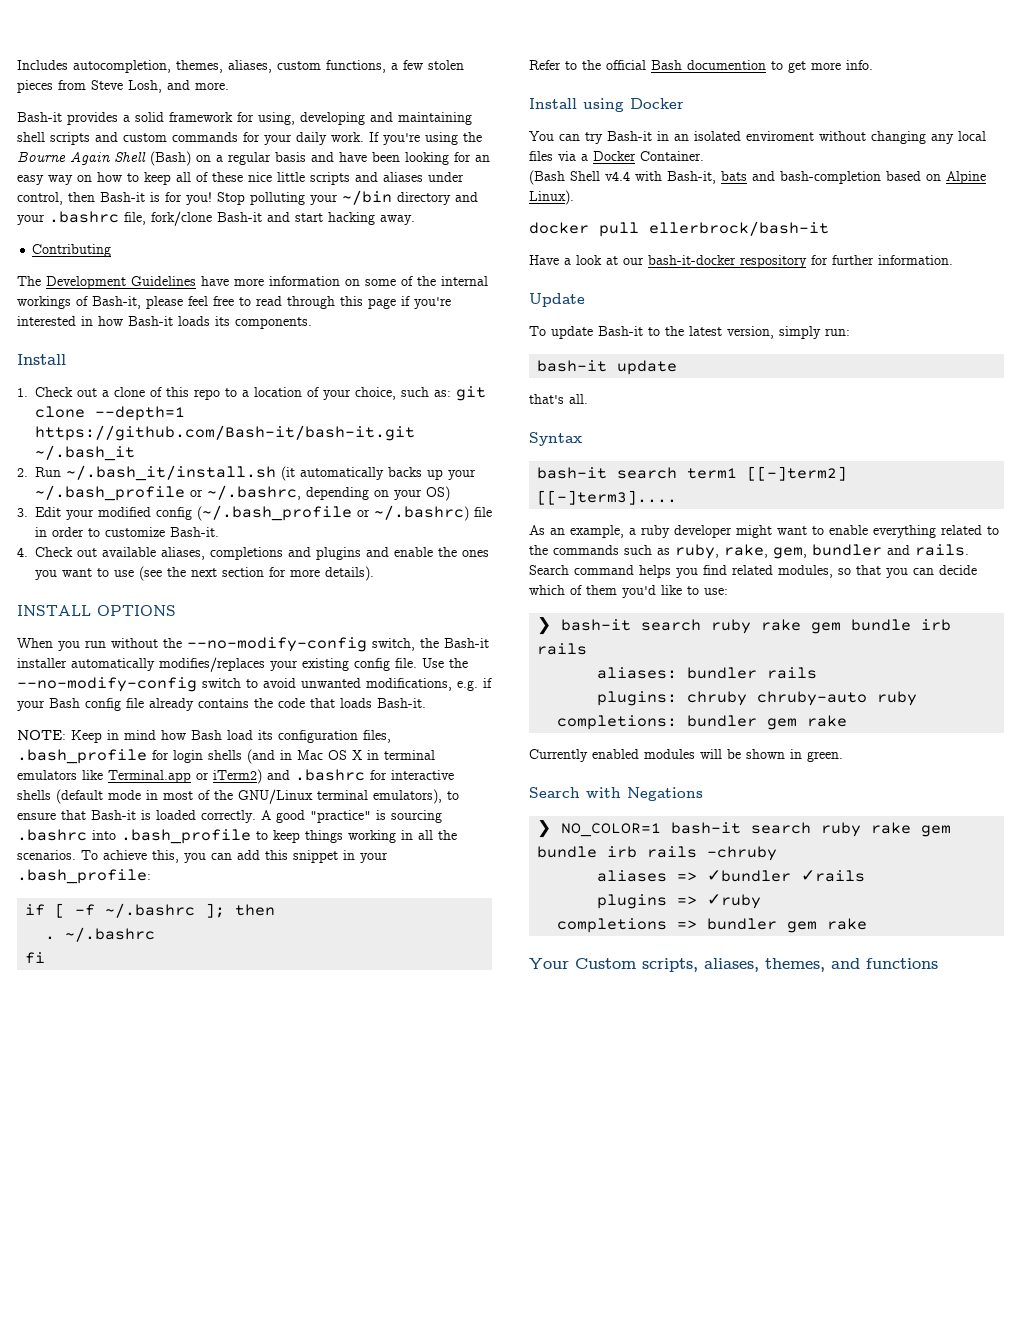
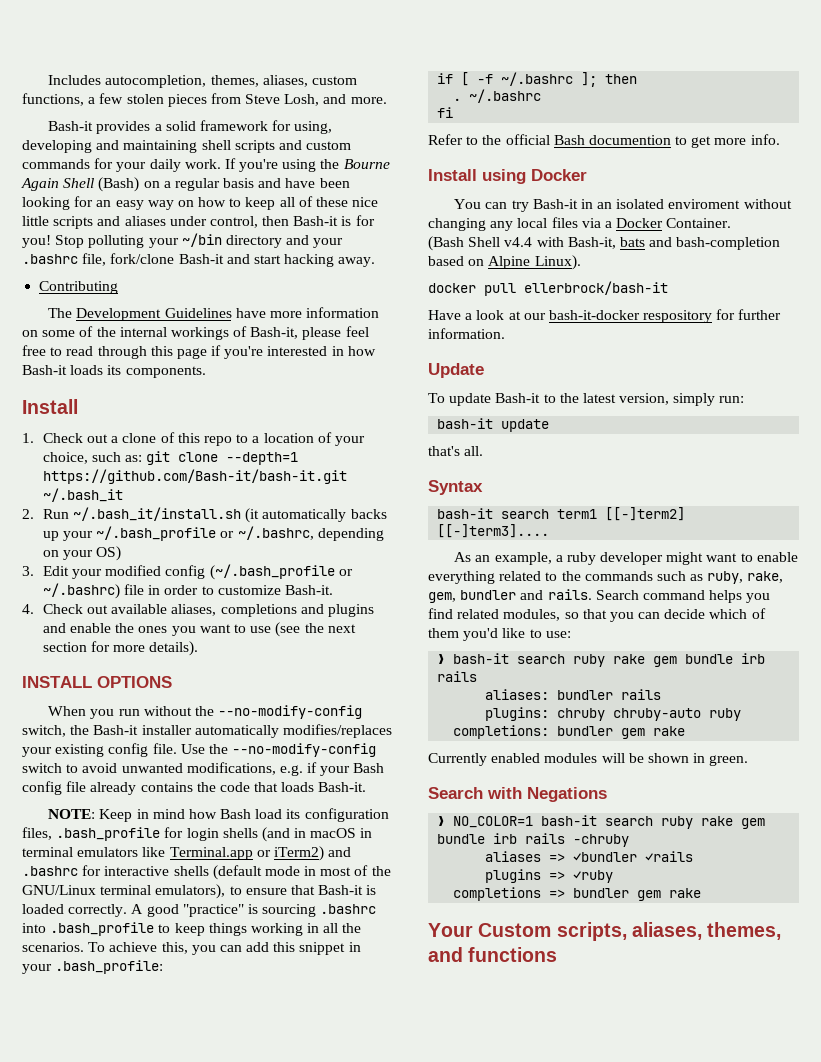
[297,750,362,760] Mac OS X -> [310,828,357,838] macOS

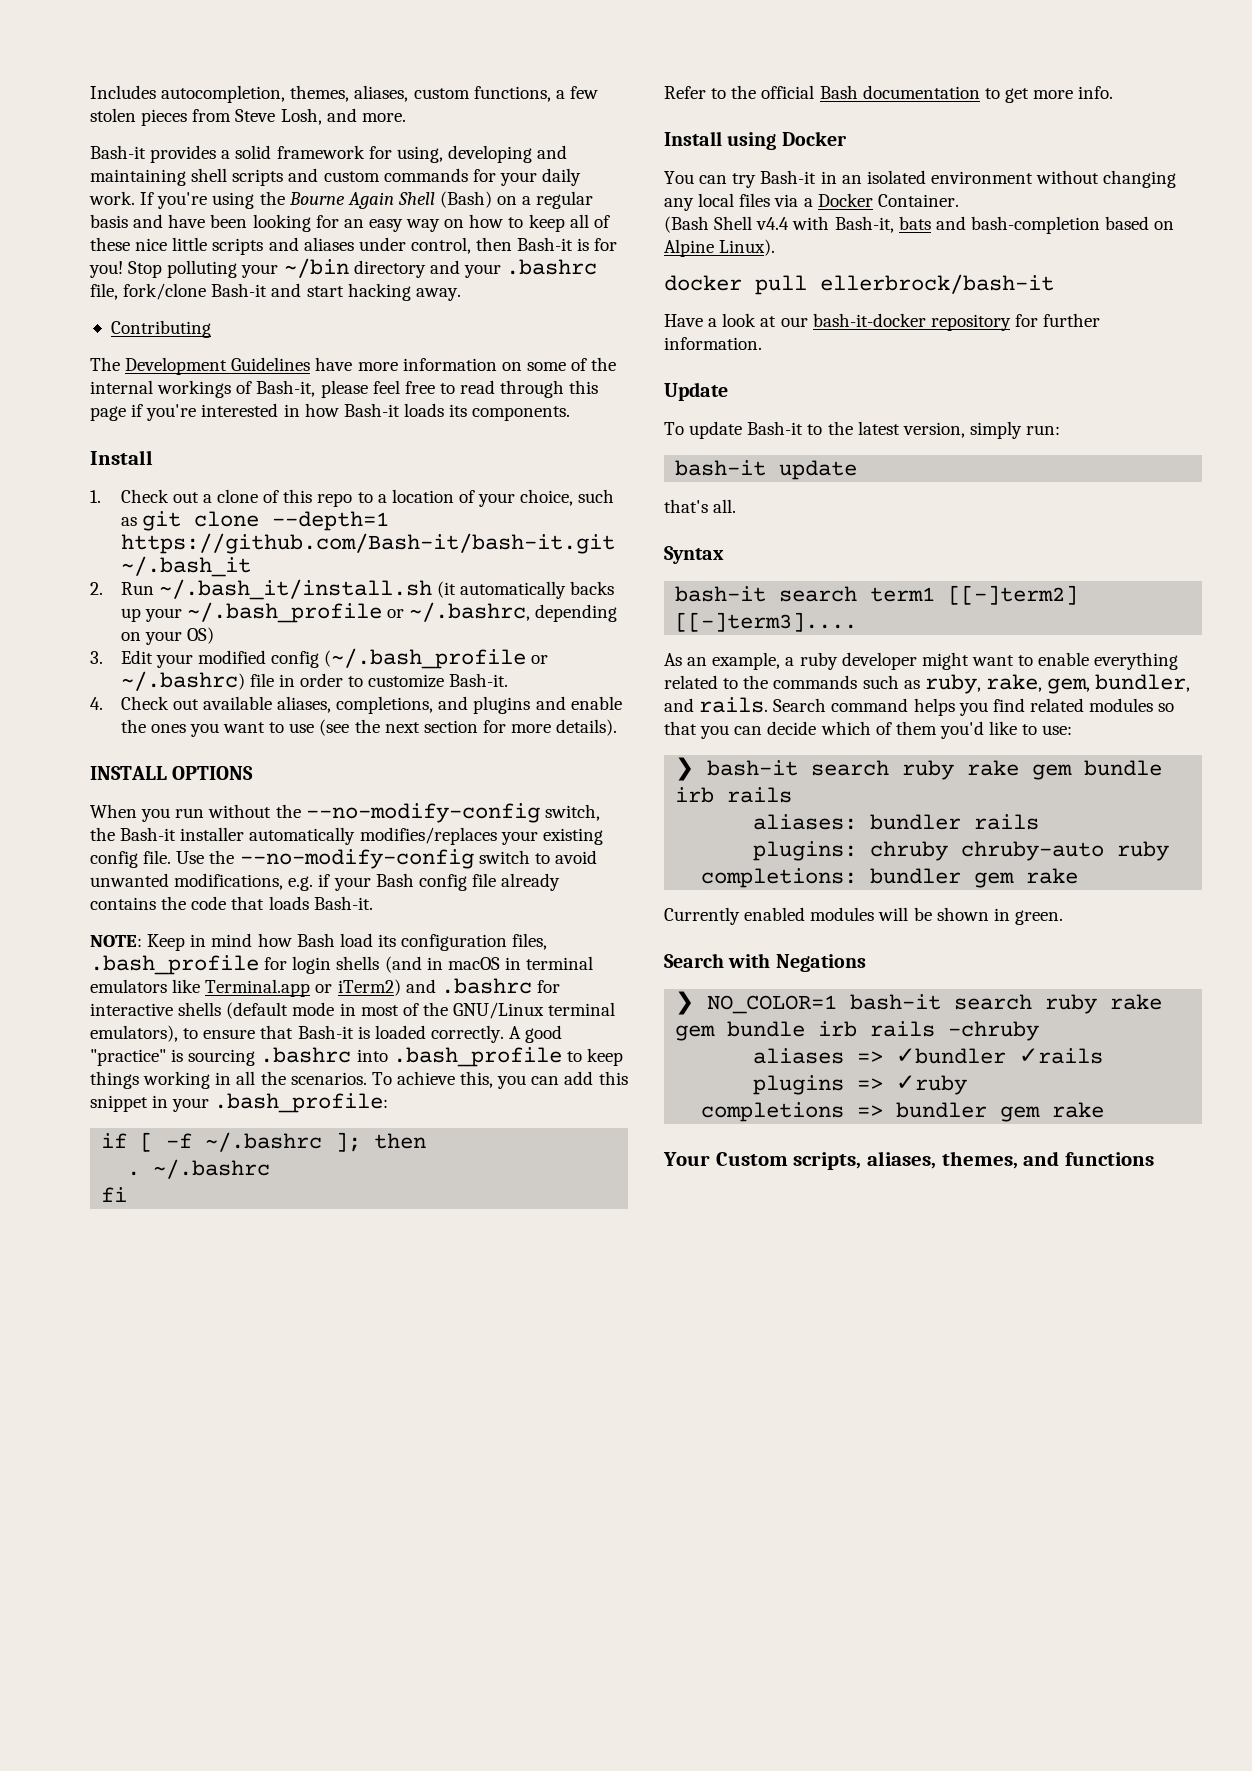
[125,455,143,462] as: -> [120,517,137,526] as
[220,604,297,617] completions -> [336,696,434,714] completions,
[588,135,671,145] documention -> [862,85,980,99] documentation
[668,199,741,209] enviroment -> [930,171,1033,184] environment
[643,310,713,323] respository -> [930,314,1011,331] repository
[460,590,517,600] bundler -> [1095,674,1191,692] bundler,
[503,609,561,621] modules, -> [1089,698,1154,712] modules

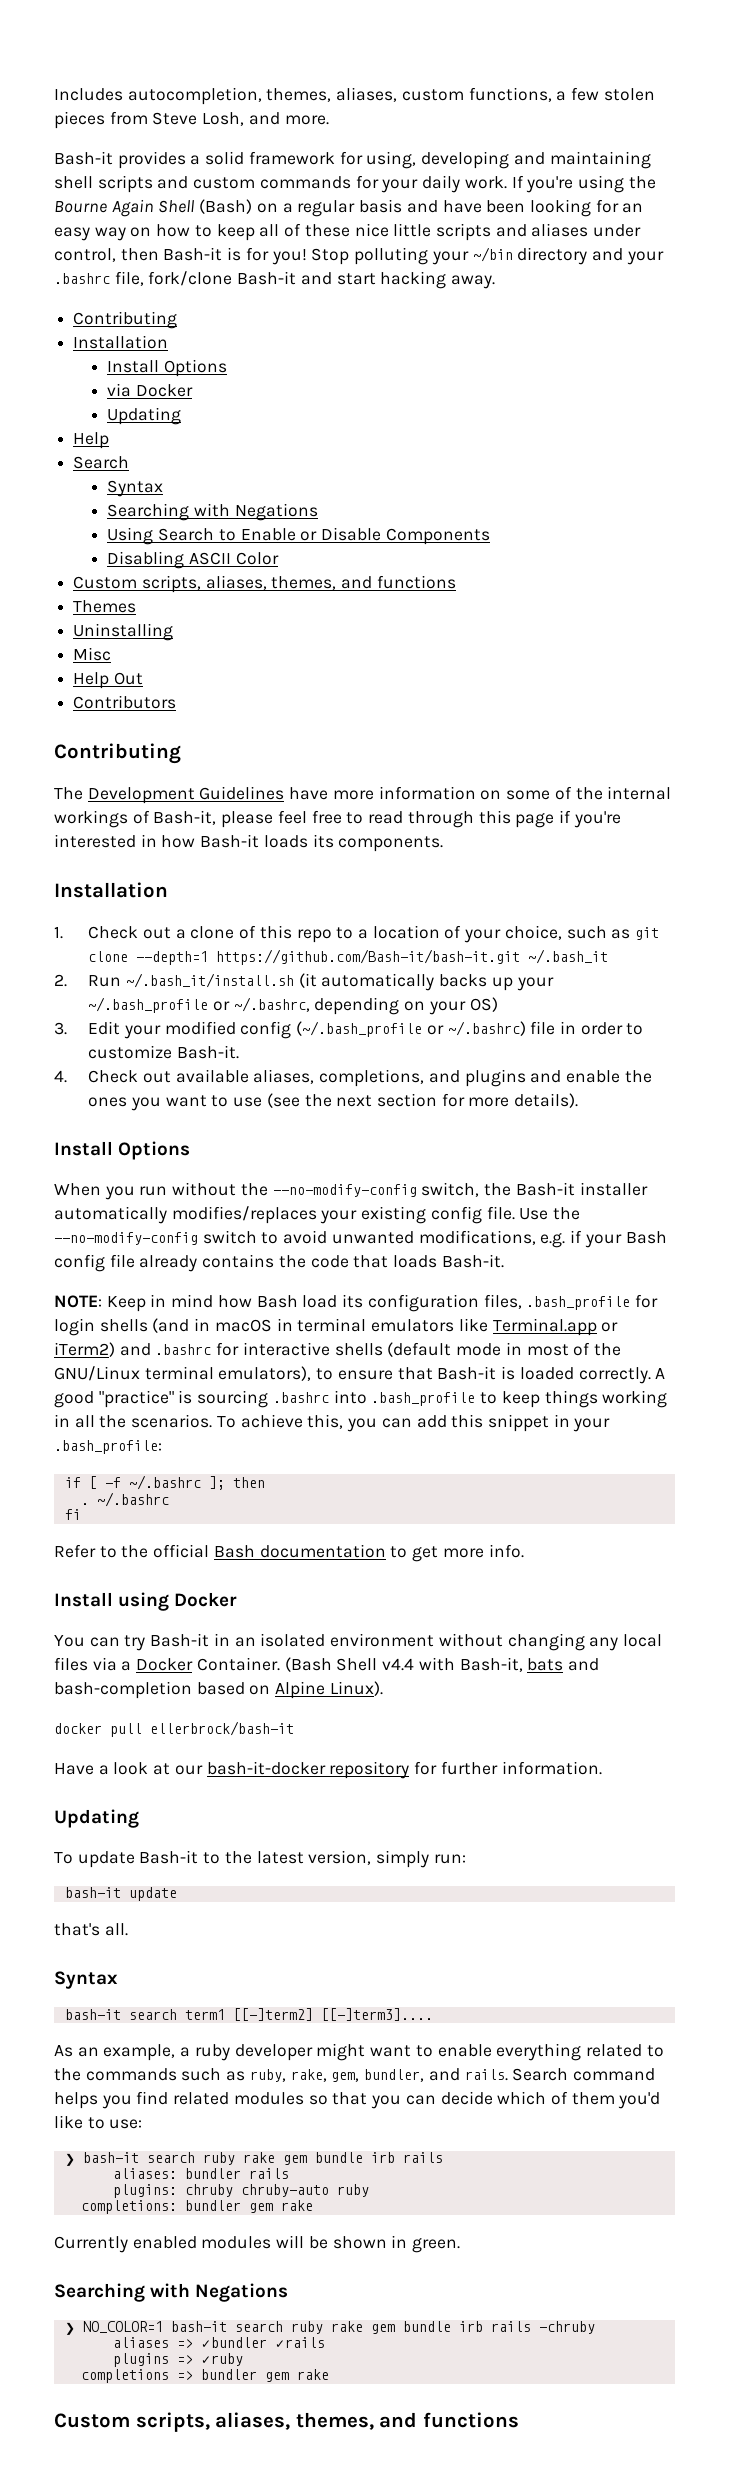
(211, 329) none -> [73,335,169,349] [107,359,228,377] [107,383,194,397] [107,407,182,425] [73,432,110,449] [73,456,130,469] [107,480,164,497] [107,503,318,521] [107,527,490,545] [107,551,279,569] [73,575,456,593] [73,600,137,613] [73,623,174,641] [73,647,112,661] [73,672,143,689] [73,695,177,709] [54,743,181,764] // Installation // Install Options // via Docker // Updating // Help // Search // Syntax // Searching with Negations // Using Search to Enable or Disable Components // Disabling ASCII Color // Custom scripts, aliases, themes, and functions // Themes // Uninstalling // Misc // Help Out // Contributors // Contributing
[90,450,153,465] Install -> [54,882,168,898] Installation
[90,766,254,780] INSTALL OPTIONS -> [54,1141,191,1160] Install Options
(959, 200) // -> (280, 1664) none
[664,382,728,401] Update -> [54,1809,139,1828] Updating
[664,953,724,968] Search -> [54,2283,145,2302] Searching
[663,1152,710,1166] Your -> (329, 2374) none

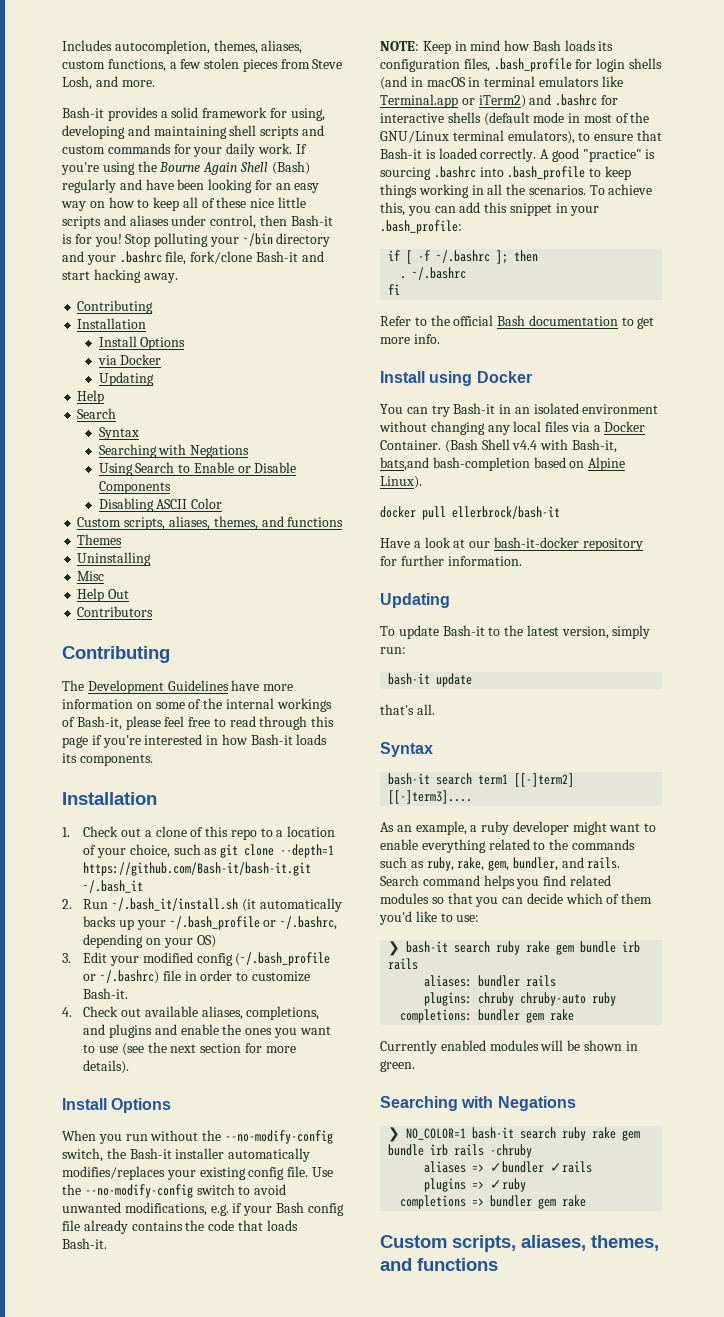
[256,199,403,217] on a regular basis -> [62,179,116,193] regularly
[302,1295,338,1308] load -> [564,40,596,51] loads
[527,1658,599,1671] bats and -> [380,457,429,471] bats,and

